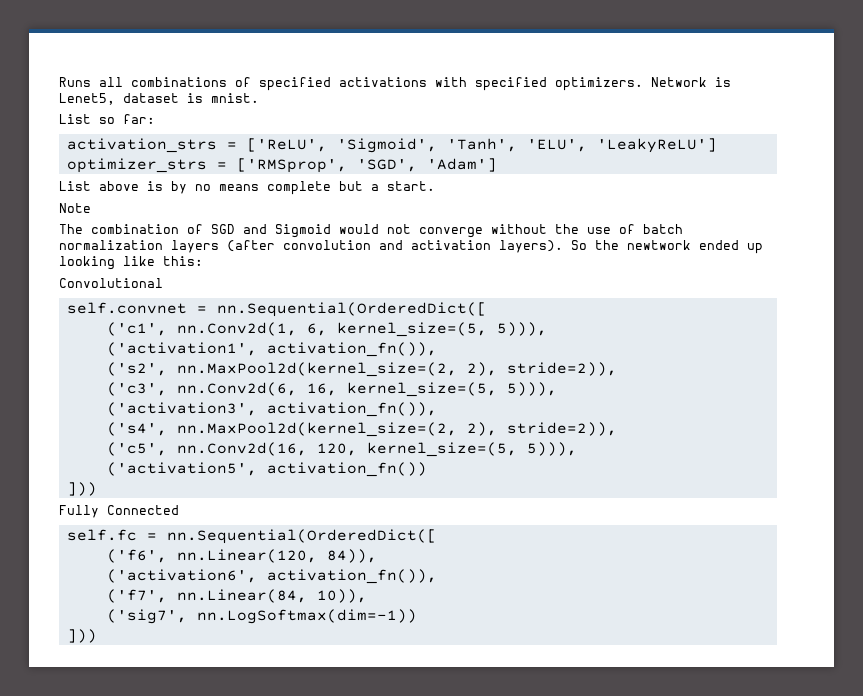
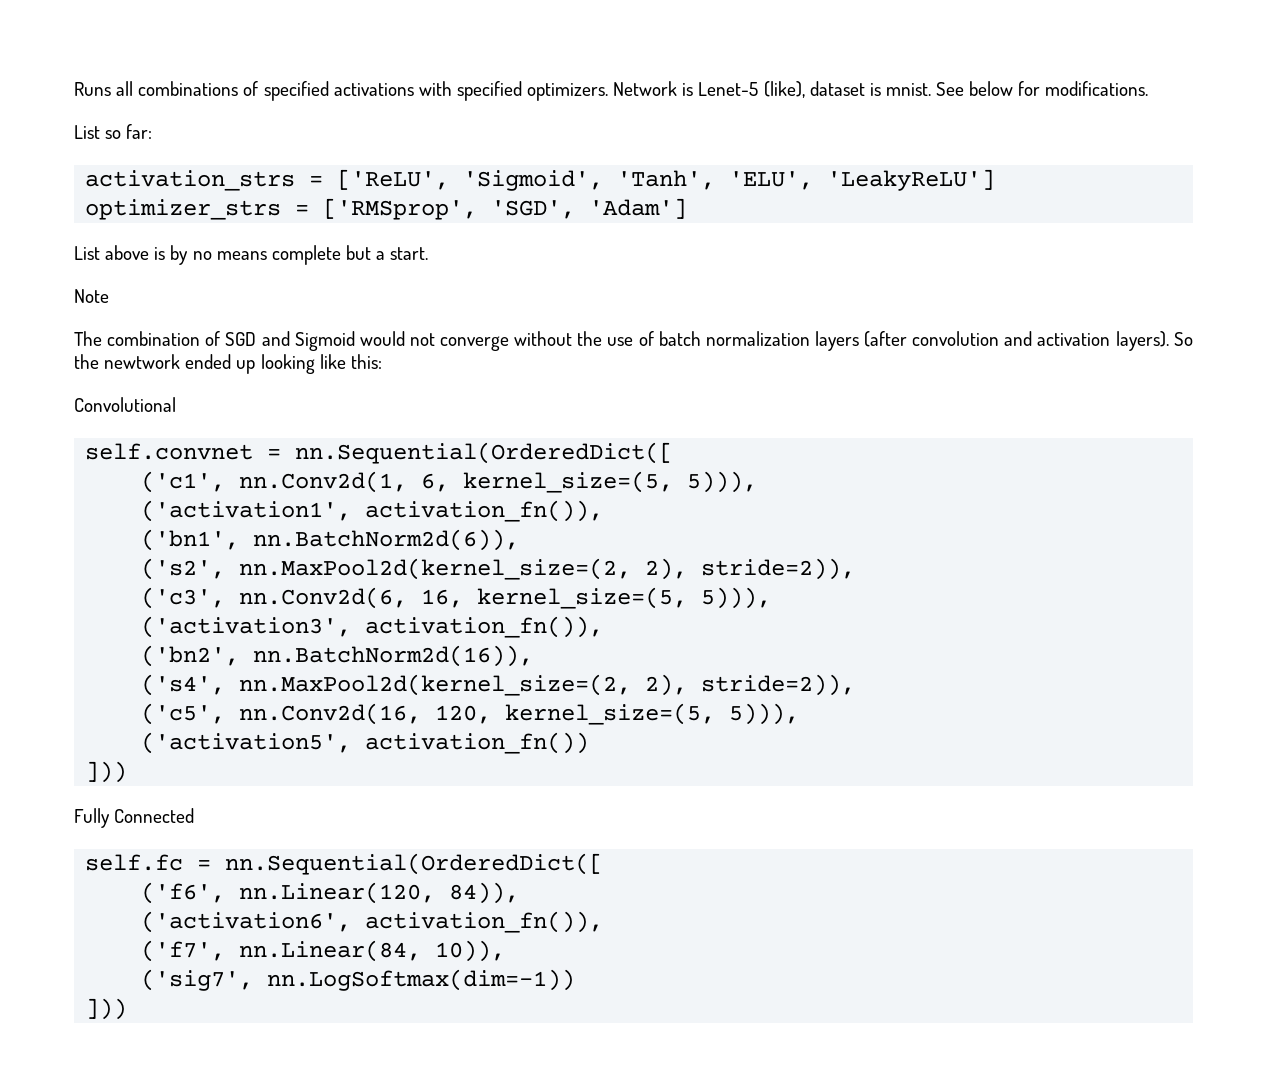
[59,93,115,105] Lenet5, -> [698,81,805,98] Lenet-5 (like),
(259, 98) none -> [936,81,1149,96] See below for modifications.
(437, 349) none -> [141,529,520,551] // ('bn1', nn.BatchNorm2d(6)),
(437, 409) none -> [141,645,534,667] // ('bn2', nn.BatchNorm2d(16)),

